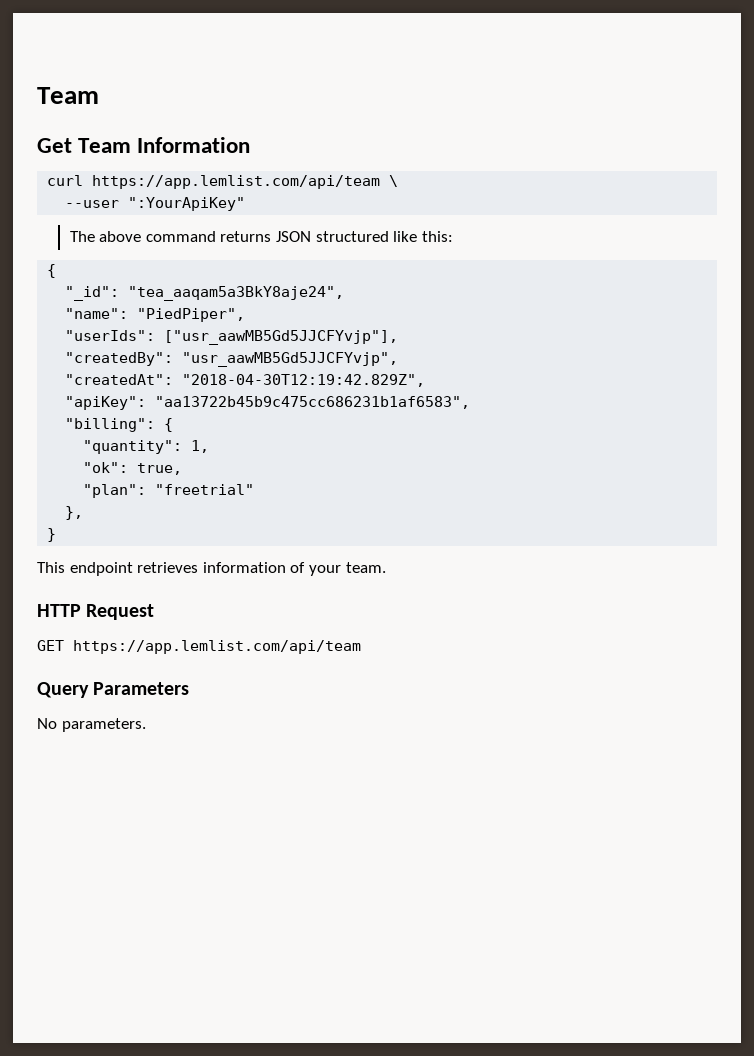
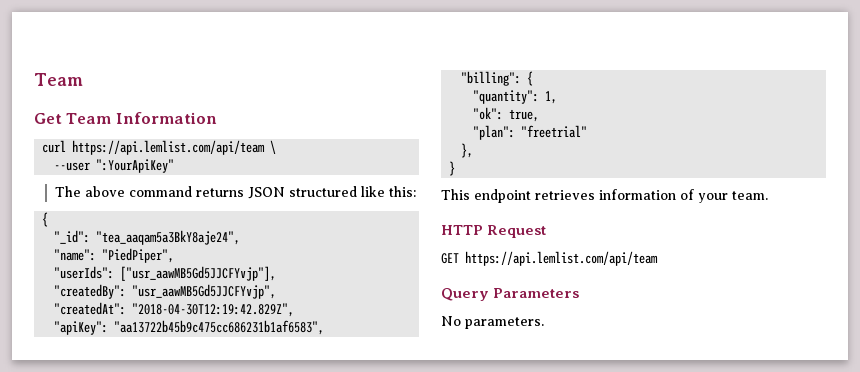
[92,175,381,189] https://app.lemlist.com/api/team -> [72,140,266,155] https://api.lemlist.com/api/team
[73,640,361,654] https://app.lemlist.com/api/team -> [465,251,658,266] https://api.lemlist.com/api/team

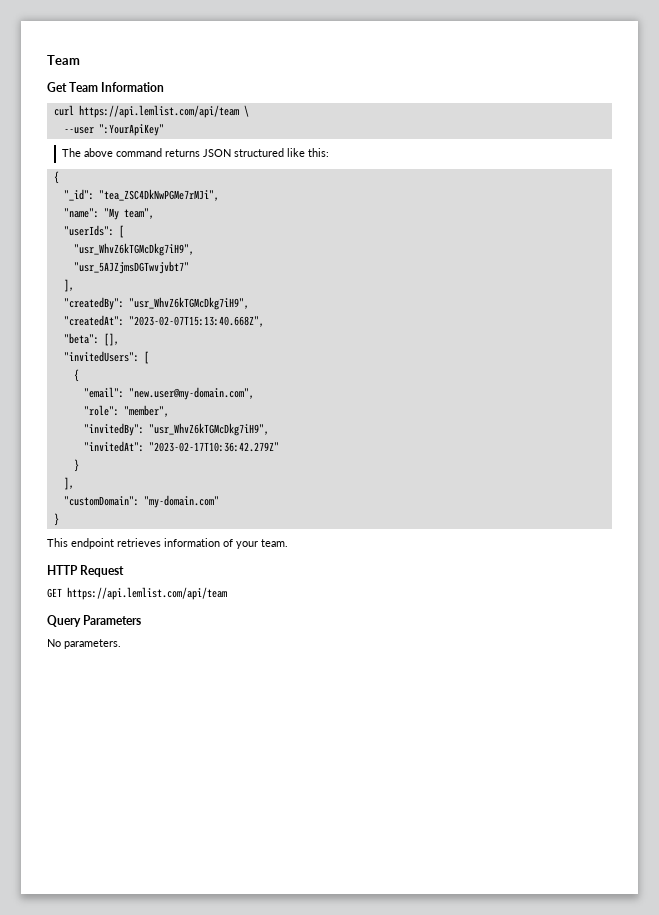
[96,230,241,245] "tea_aaqam5a3BkY8aje24", -> [98,189,219,201] "tea_ZSC4DkNwPGMe7rMJi",
[102,248,175,263] "PiedPiper", -> [103,208,154,220] "My team",
[120,266,277,281] ["usr_aawMB5Gd5JJCFYvjp"], -> [118,225,124,238] [73,243,194,256] [73,261,189,274] [63,279,74,292] [ // "usr_WhvZ6kTGMcDkg7iH9", // "usr_5AJZjmsDGTwvjvbt7" // ],
[132,284,277,299] "usr_aawMB5Gd5JJCFYvjp", -> [128,297,249,310] "usr_WhvZ6kTGMcDkg7iH9",
[132,303,295,317] [54,320,325,335] [461,71,534,86] [473,90,558,104] [473,107,540,122] [473,125,588,140] [461,143,474,158] "2018-04-30T12:19:42.829Z", // "apiKey": "aa13722b45b9c475cc686231b1af6583", // "billing": { // "quantity": 1, // "ok": true, // "plan": "freetrial" // }, -> [128,316,264,327] [63,333,119,346] [63,351,149,364] [73,369,79,382] [83,387,254,400] [83,405,169,417] [83,423,269,436] [83,441,279,452] [73,459,79,472] [63,477,74,490] [63,495,219,508] "2023-02-07T15:13:40.668Z", // "beta": [], // "invitedUsers": [ // { // "email": "new.user@my-domain.com", // "role": "member", // "invitedBy": "usr_WhvZ6kTGMcDkg7iH9", // "invitedAt": "2023-02-17T10:36:42.279Z" // } // ], // "customDomain": "my-domain.com"

